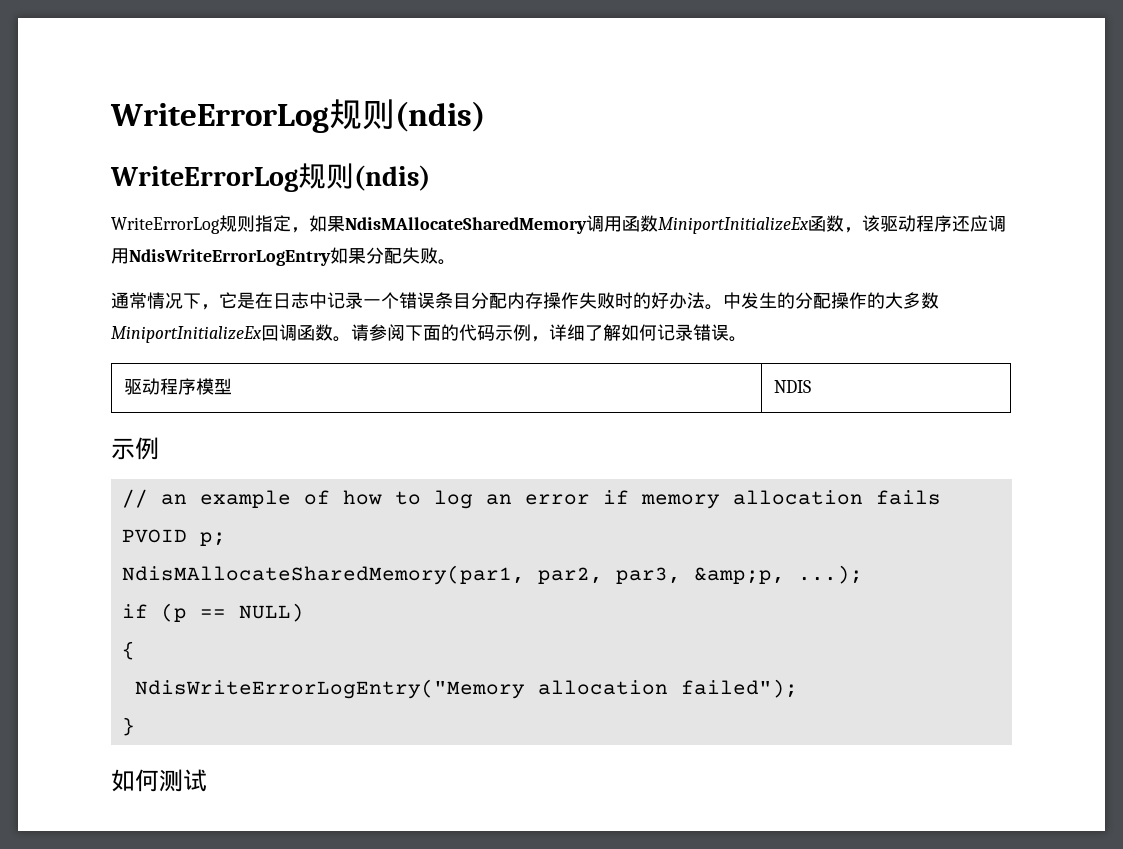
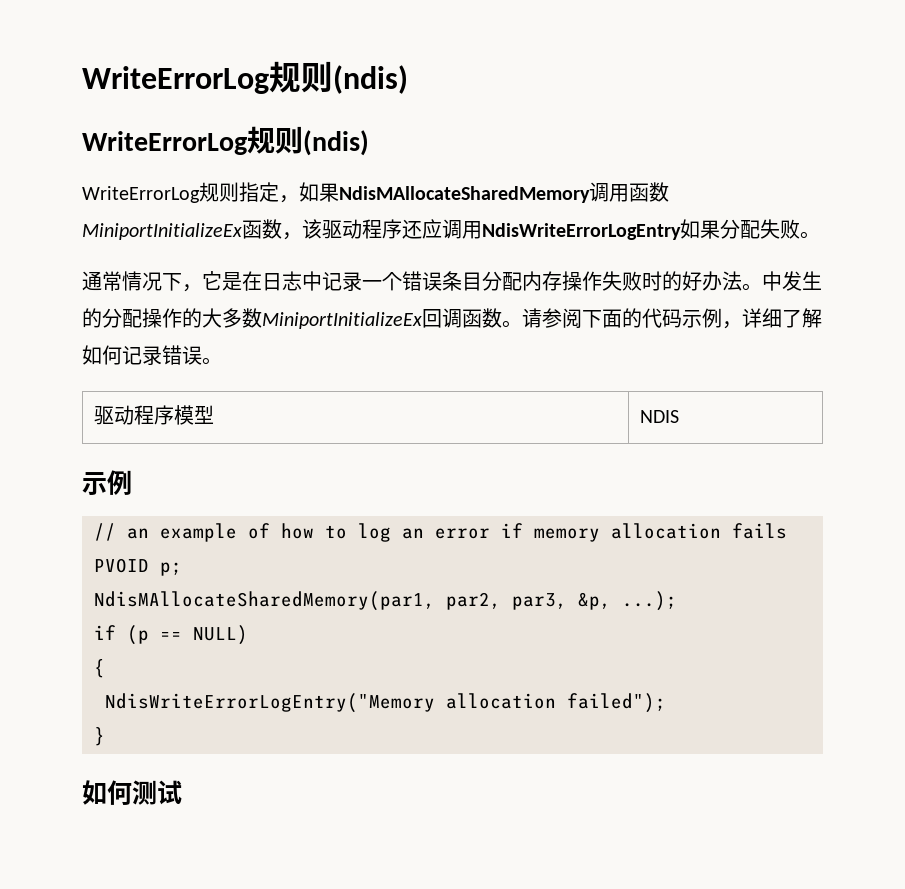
[693,567,785,584] &amp;p, -> [578,592,611,610] &p,

